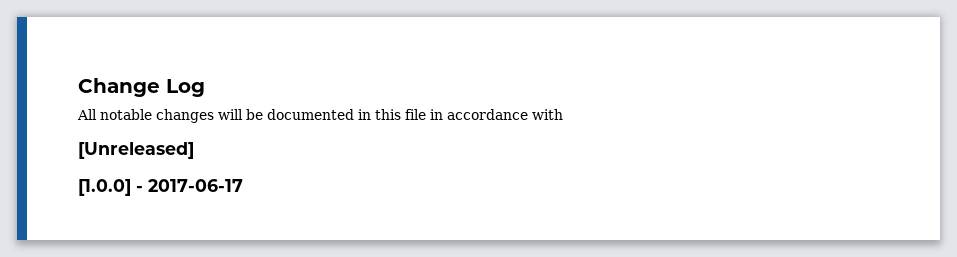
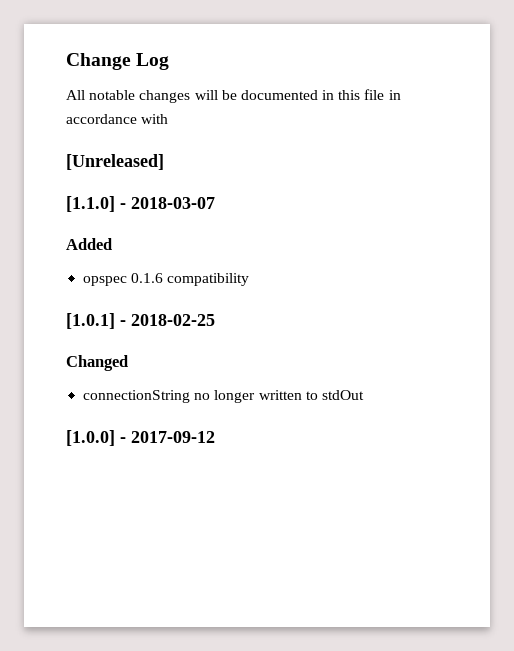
(194, 150) none -> [66,196,215,212] [66,238,112,250] [83,273,250,286] [66,313,215,329] [66,355,128,371] [83,390,364,403] // [1.1.0] - 2018-03-07 // Added // opspec 0.1.6 compatibility // [1.0.1] - 2018-02-25 // Changed // connectionString no longer written to stdOut
[148,179,243,192] 2017-06-17 -> [131,431,215,443] 2017-09-12

